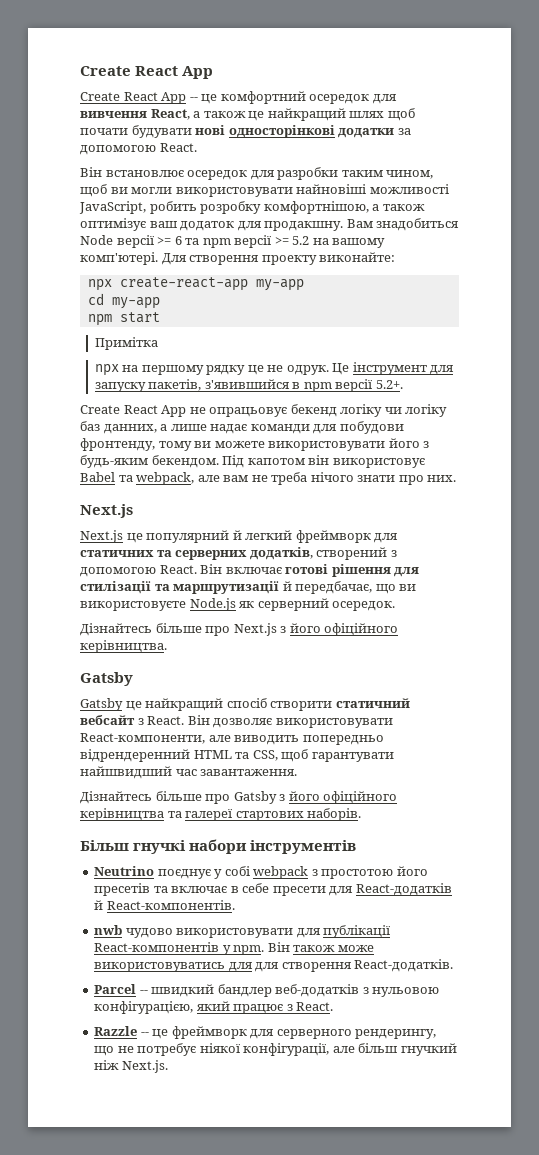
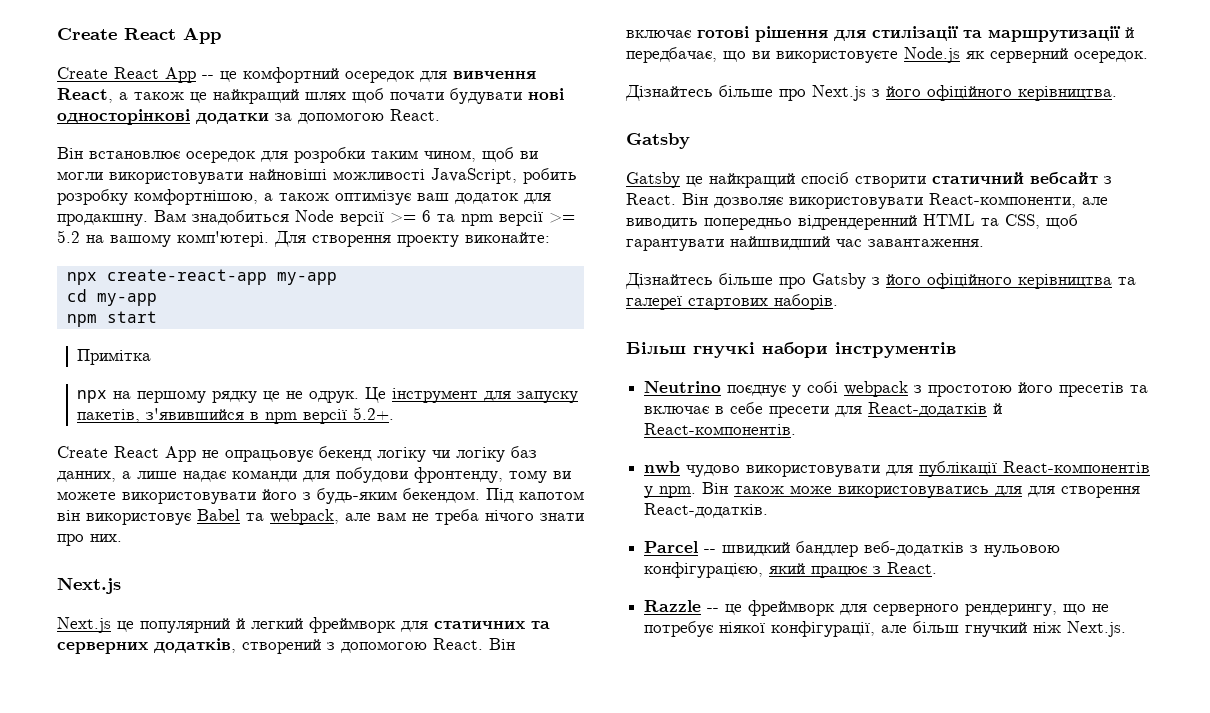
[277,167,339,180] разробки -> [294,147,365,163] розробки

